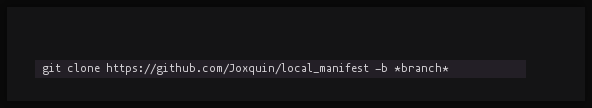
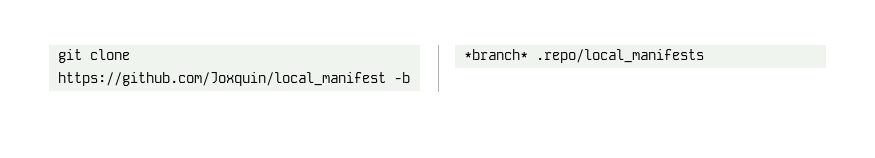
(449, 67) none -> [535,49,704,63] .repo/local_manifests

